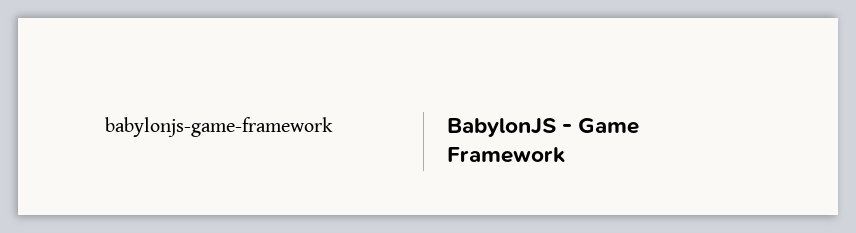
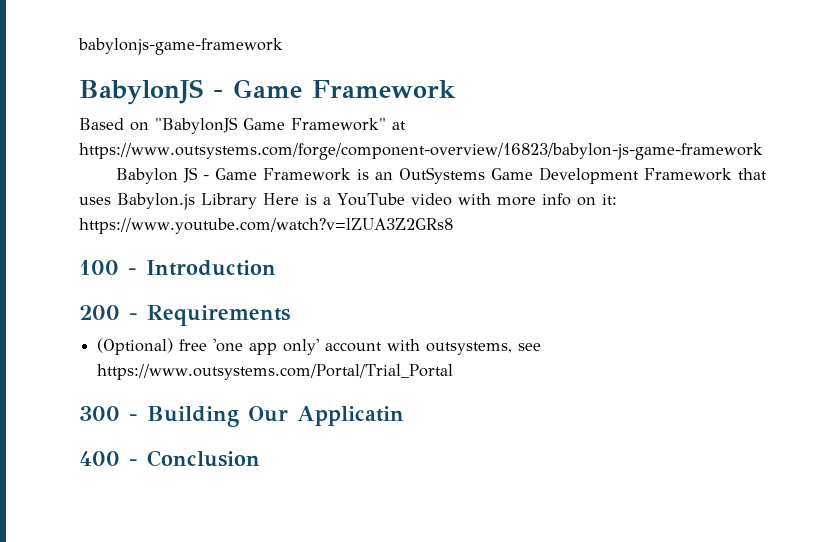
(565, 155) none -> [79,117,406,134] [79,143,763,160] [116,167,768,184] [79,193,617,210] [79,218,453,234] [79,260,276,276] [79,305,290,326] [97,338,542,355] [97,364,454,380] [79,406,404,427] [79,450,260,467] // Based on "BabylonJS Game Framework" at https://www.outsystems.com/forge/component-overview/16823/babylon-js-game-framework // Babylon JS - Game Framework is an OutSystems Game Development Framework that uses Babylon.js Library Here is a YouTube video with more info on it: https://www.youtube.com/watch?v=lZUA3Z2GRs8 // 100 - Introduction // 200 - Requirements // (Optional) free 'one app only' account with outsystems, see https://www.outsystems.com/Portal/Trial_Portal // 300 - Building Our Applicatin // 400 - Conclusion

